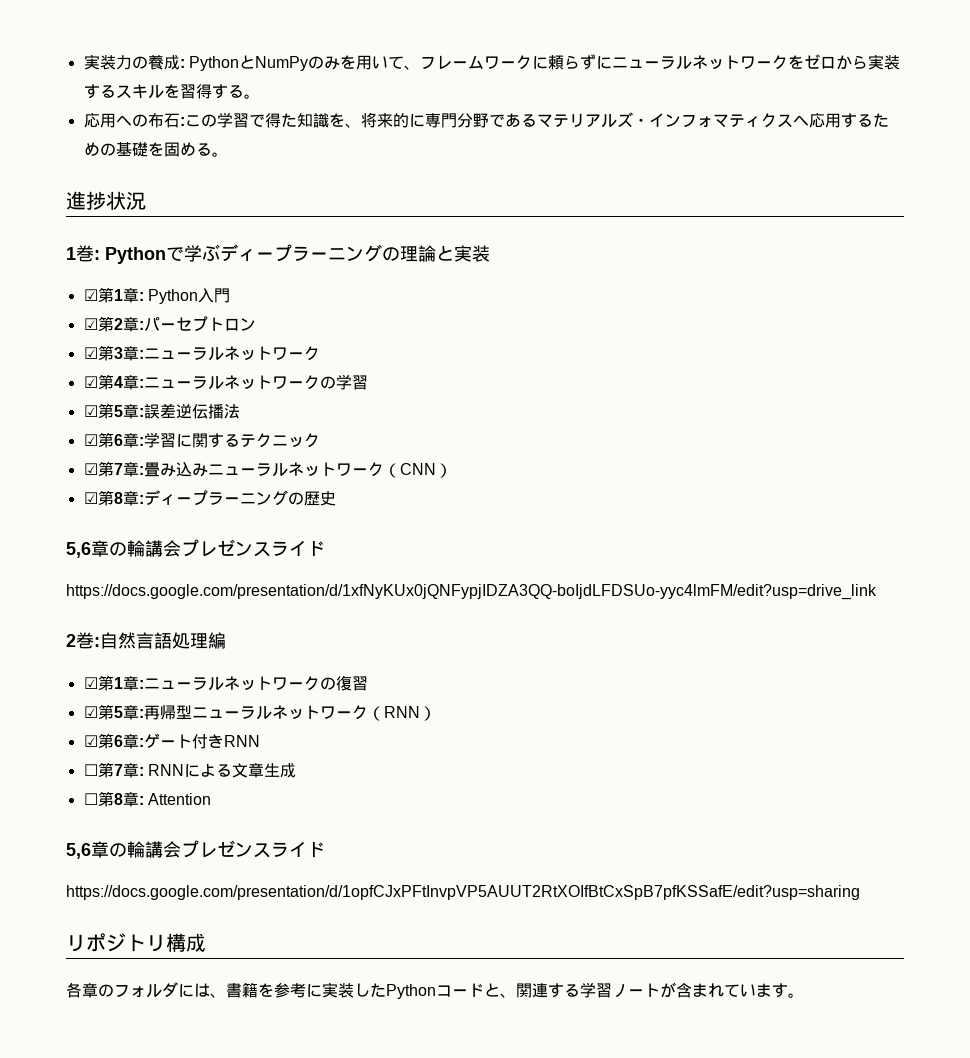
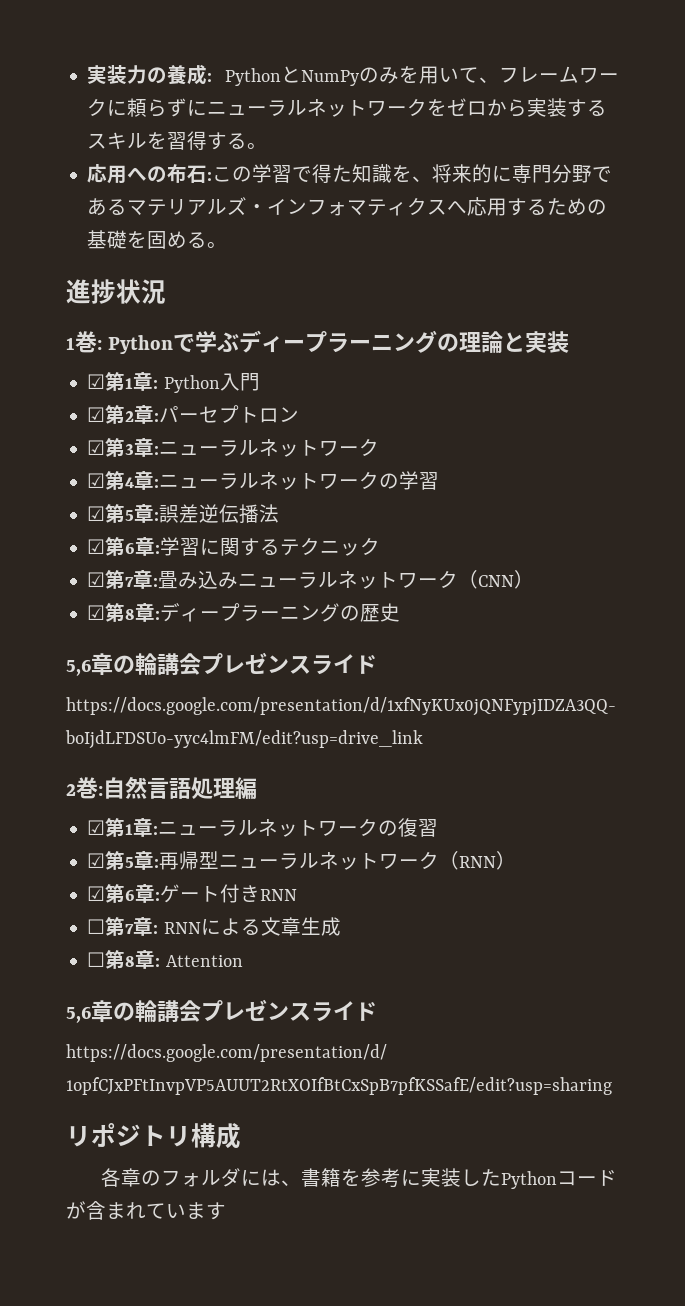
[484,982,660,998] と、関連する学習ノート -> (618, 1178) none
[788,993,804,998] 。 -> (226, 1211) none

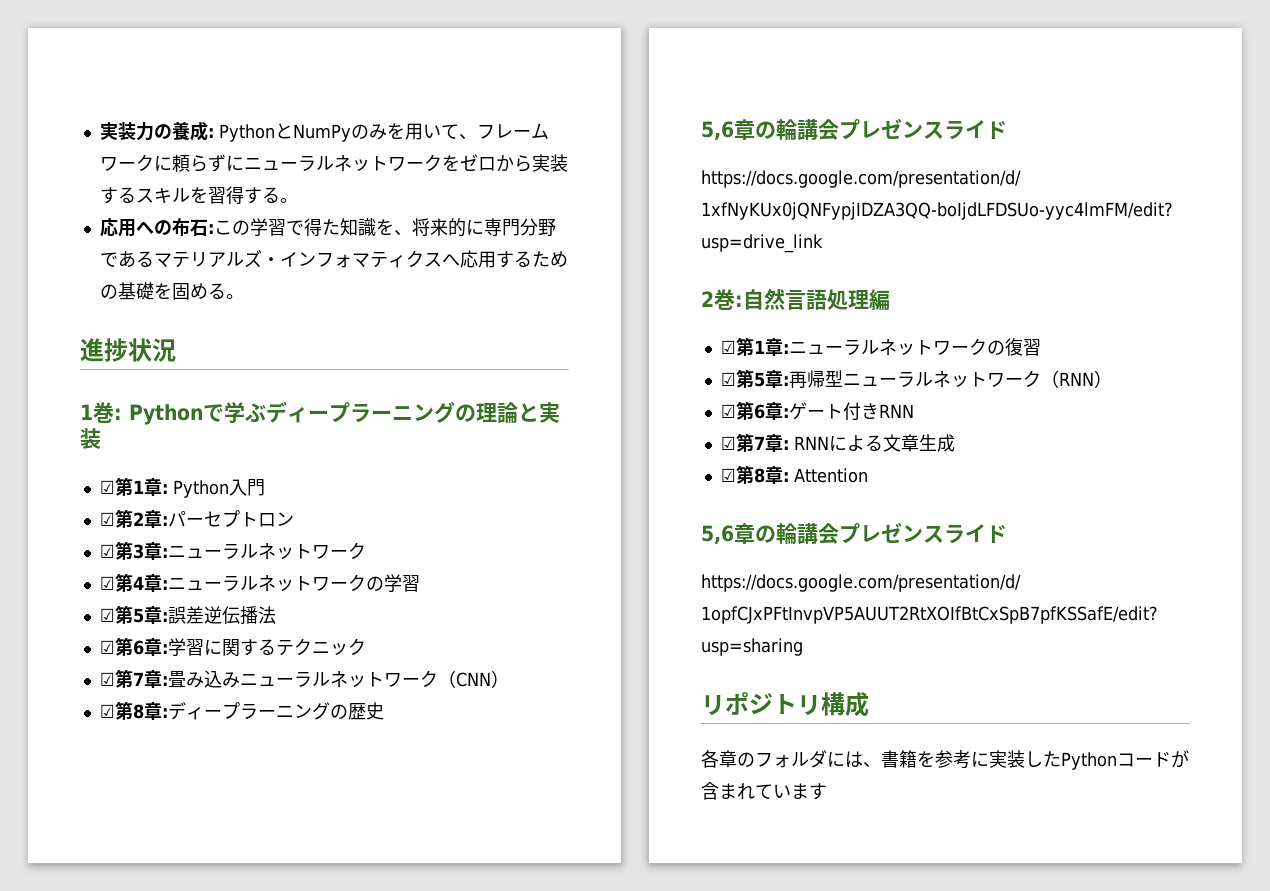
[87,919,106,934] ☐ -> [720,436,736,450] ☑
[87,952,106,967] ☐ -> [720,468,736,482] ☑

